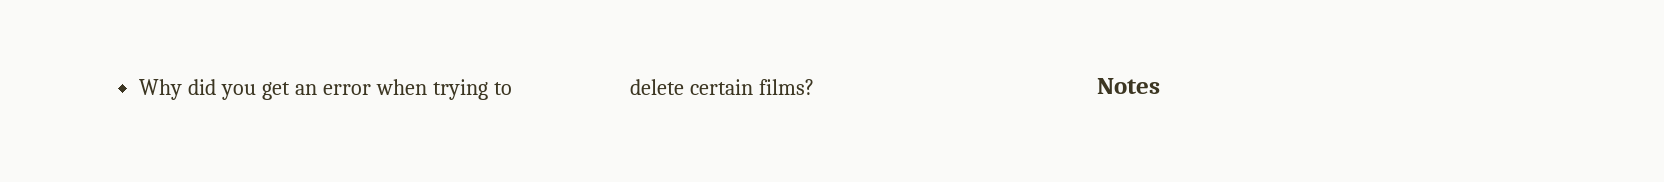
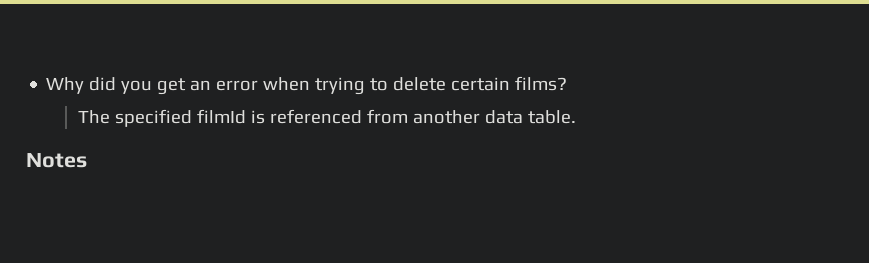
(815, 87) none -> [77,109,576,127] // The specified filmId is referenced from another data table.

